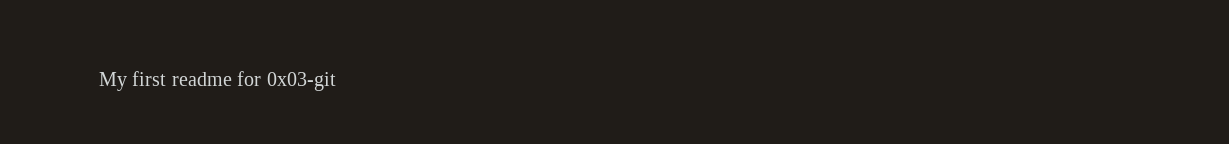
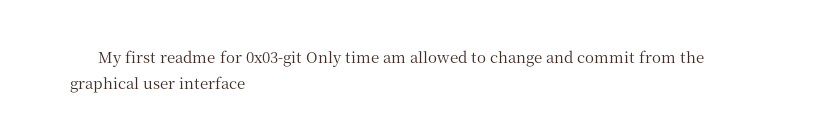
(336, 81) none -> [305,50,705,67] [70,76,246,93] Only time am allowed to change and commit from the graphical user interface

